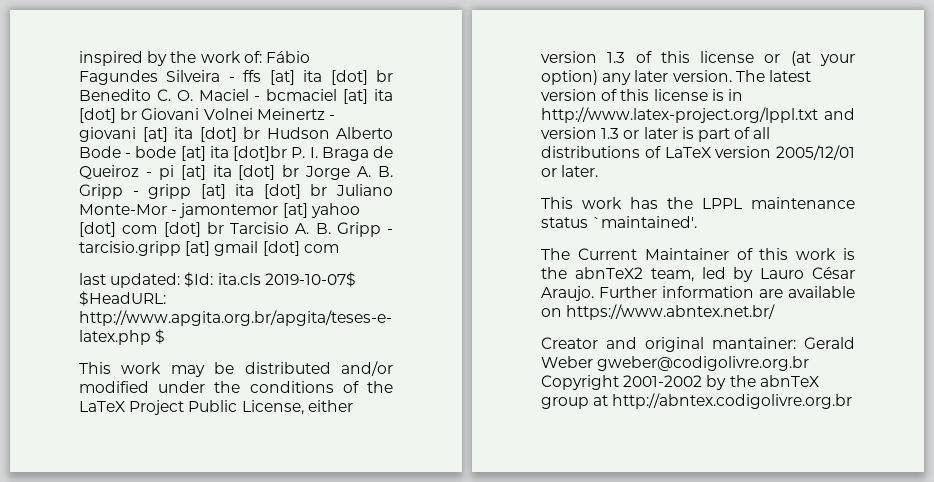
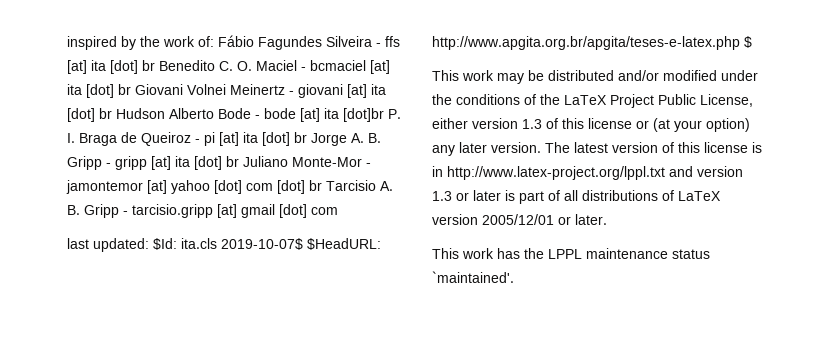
[541,248,855,260] [541,267,855,282] [541,286,855,301] [541,304,776,320] [541,337,855,352] [541,356,810,371] [541,375,819,390] [541,393,853,409] // The Current Maintainer of this work is the abnTeX2 team, led by Lauro César Araujo. Further information are available on https://www.abntex.net.br/ // Creator and original mantainer: Gerald Weber gweber@codigolivre.org.br Copyright 2001-2002 by the abnTeX group at http://abntex.codigolivre.org.br -> (514, 277) none

